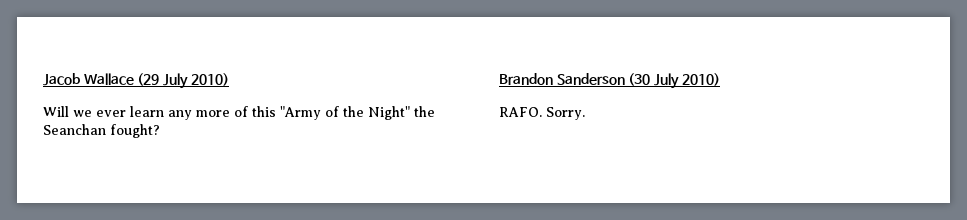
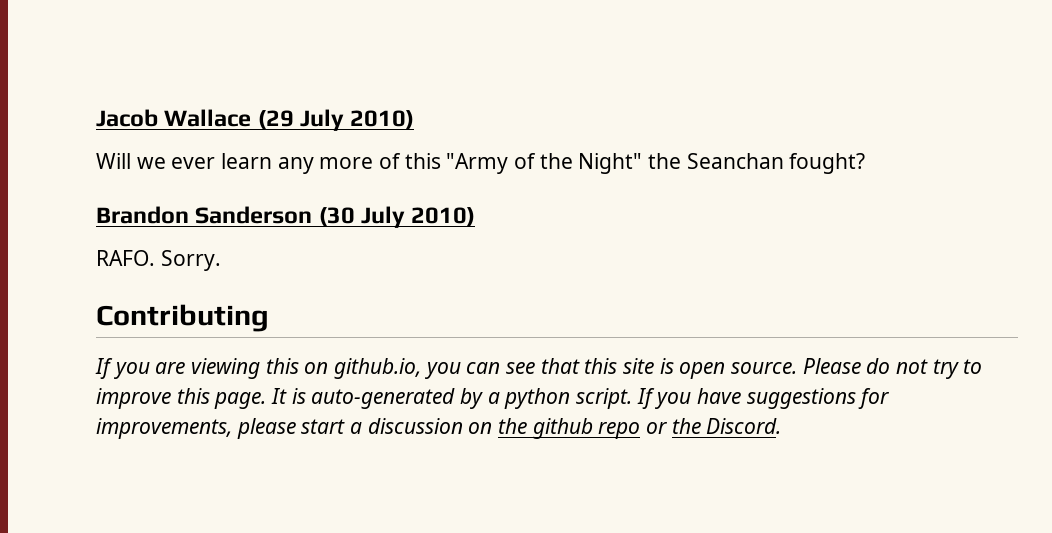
(585, 113) none -> [96,304,269,332] [95,358,983,379] [96,388,891,409] [96,418,782,439] // Contributing // If you are viewing this on github.io, you can see that this site is open source. Please do not try to improve this page. It is auto-generated by a python script. If you have suggestions for improvements, please start a discussion on the github repo or the Discord.

